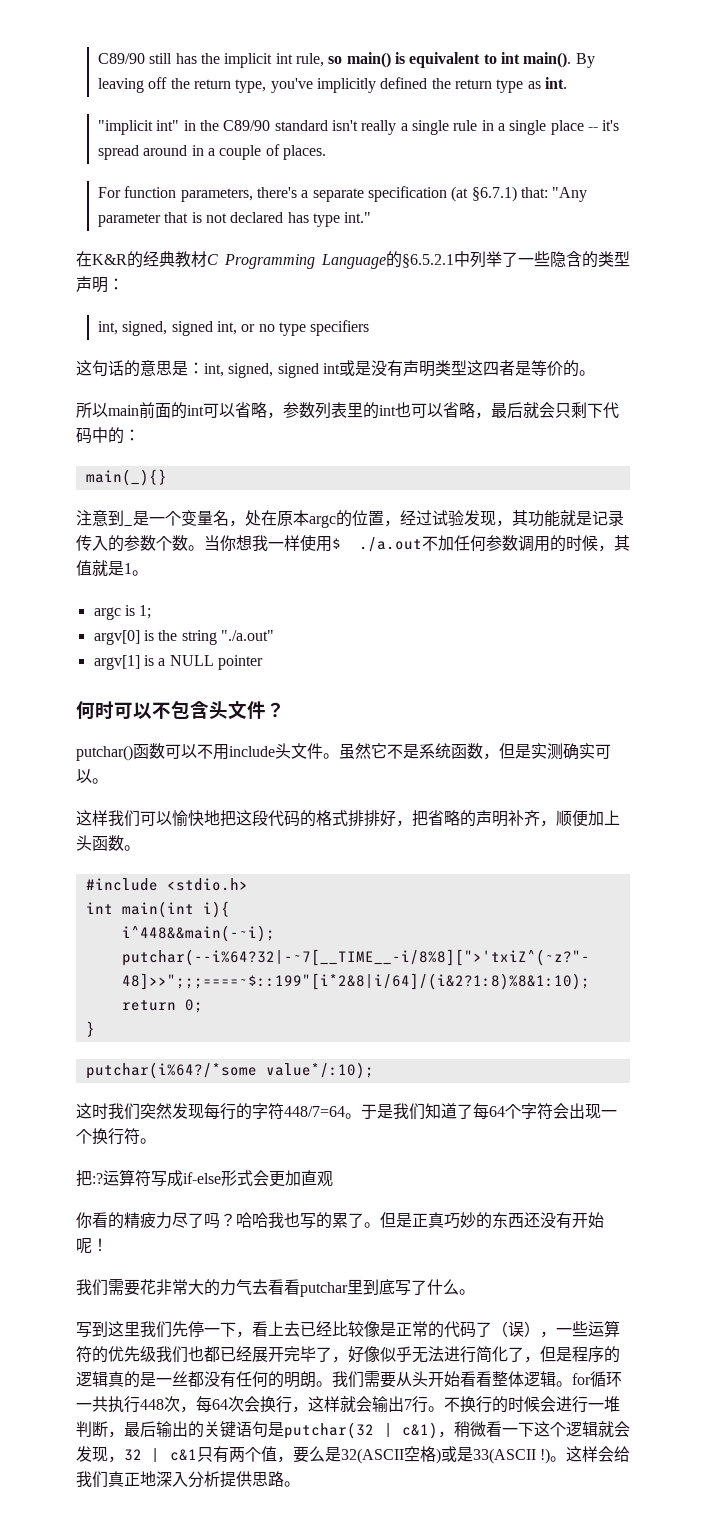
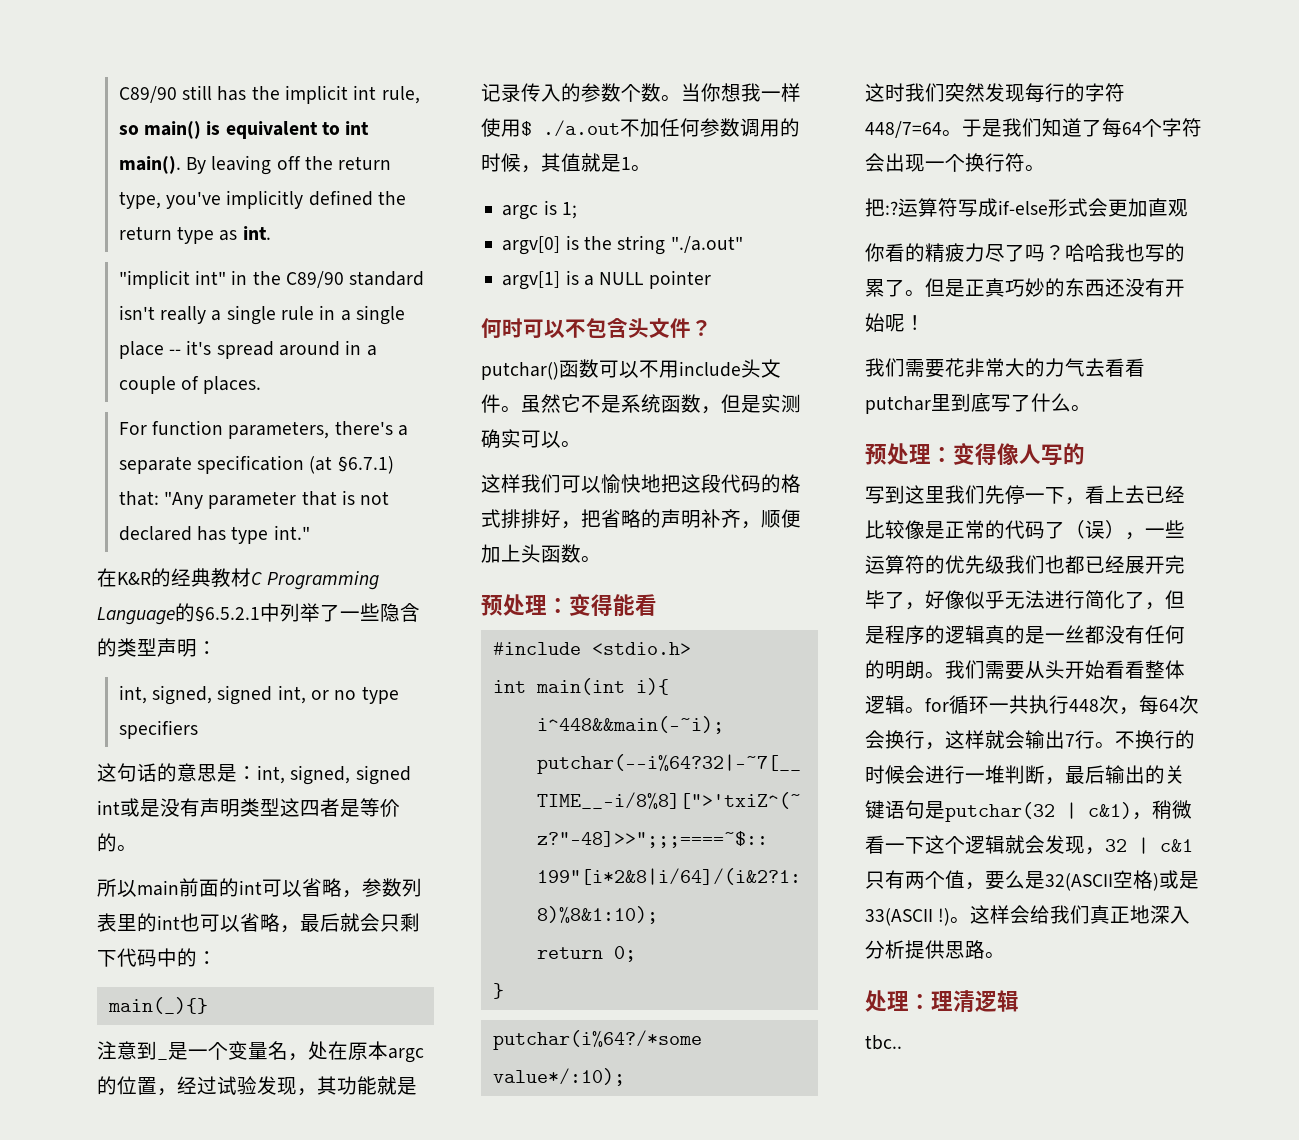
(140, 848) none -> [481,594,657,616] // 预处理：变得能看
(475, 1292) none -> [865,443,1085,466] // 预处理：变得像人写的
(300, 1484) none -> [865,990,1019,1013] [865,1035,902,1050] // 处理：理清逻辑 // tbc..

